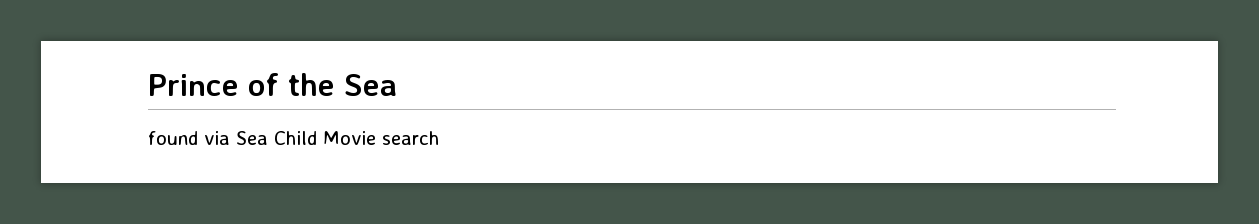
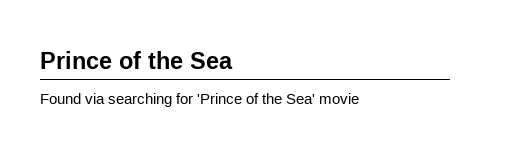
[148,131,439,145] found via Sea Child Movie search -> [40,93,360,107] Found via searching for 'Prince of the Sea' movie

